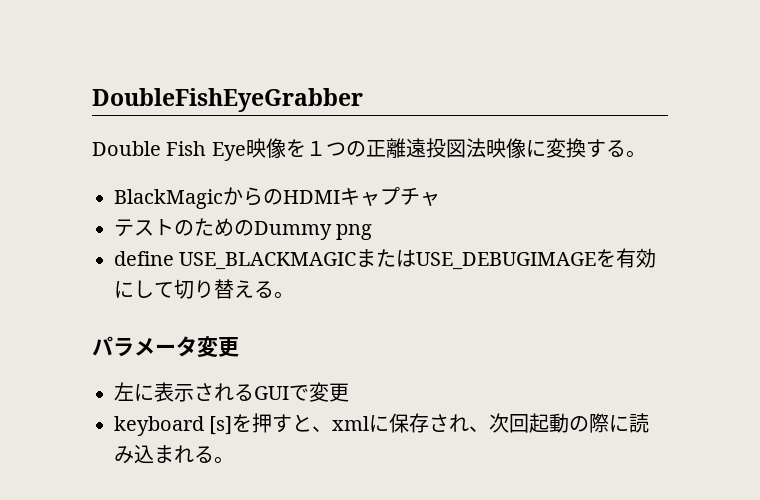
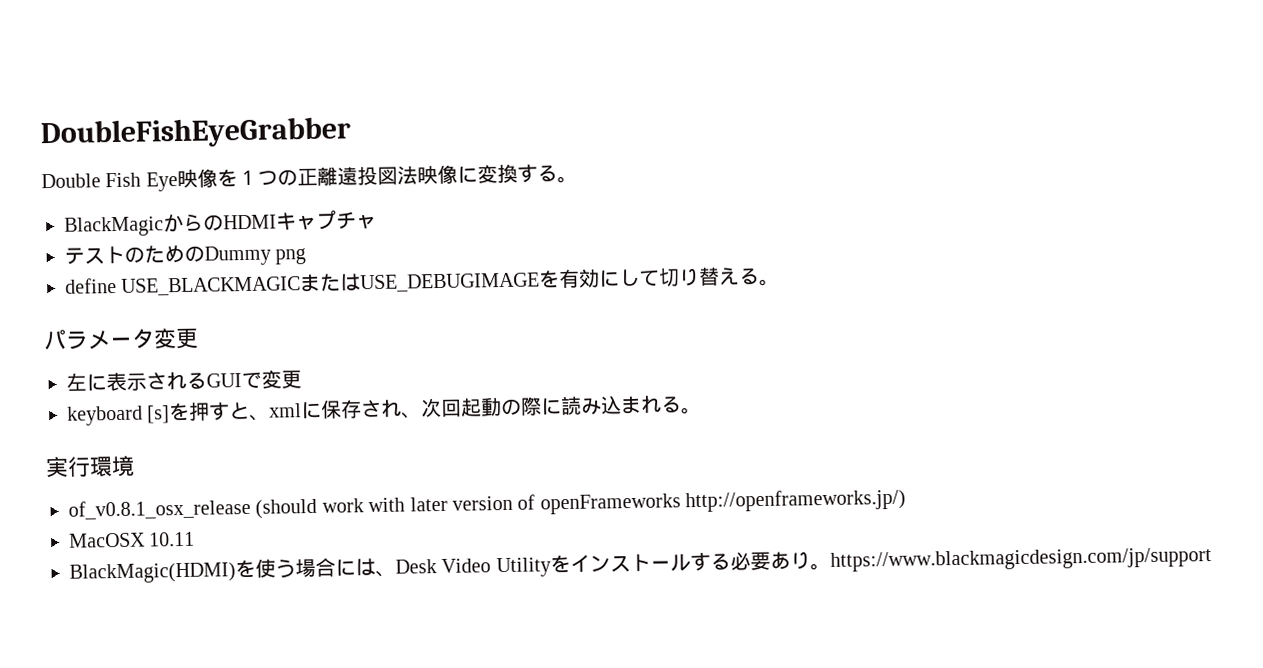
(234, 460) none -> [45,455,135,478] [68,488,907,520] [69,531,196,548] [69,547,1212,584] // 実行環境 // of_v0.8.1_osx_release (should work with later version of openFrameworks http://openframeworks.jp/) // MacOSX 10.11 // BlackMagic(HDMI)を使う場合には、Desk Video Utilityをインストールする必要あり。https://www.blackmagicdesign.com/jp/support

